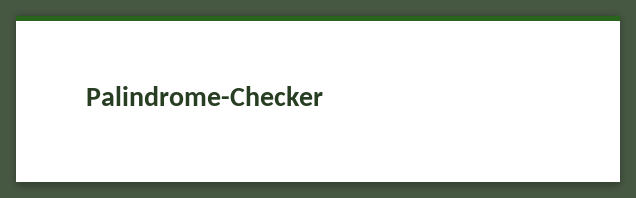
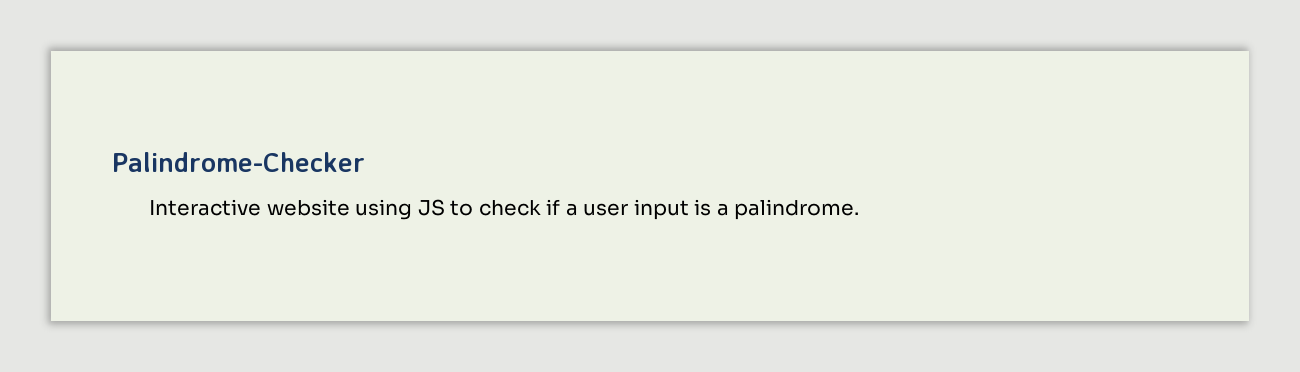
(323, 96) none -> [149,199,860,220] // Interactive website using JS to check if a user input is a palindrome.

